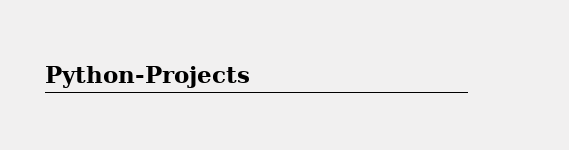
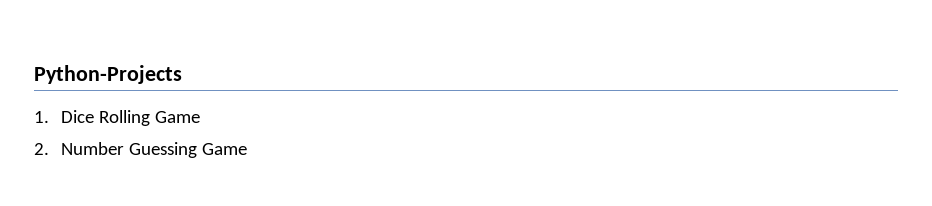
(250, 77) none -> [34,110,201,126] [34,142,248,158] // 1. Dice Rolling Game // 2. Number Guessing Game

